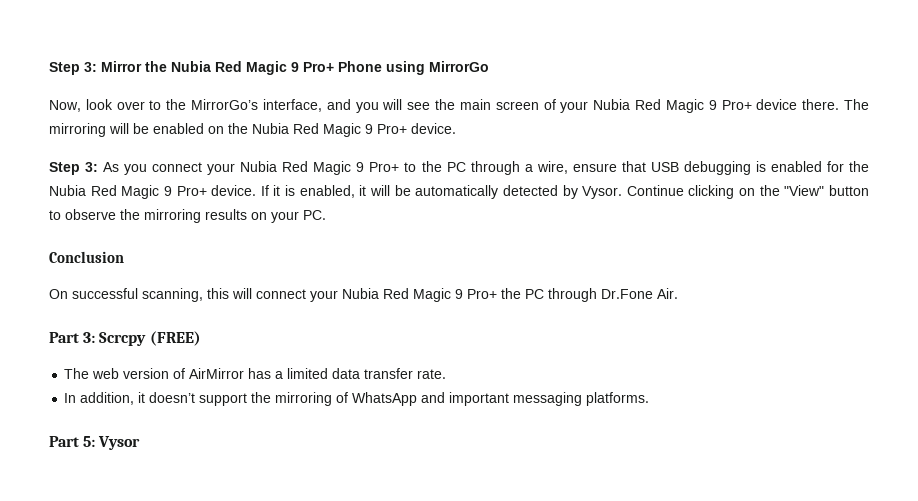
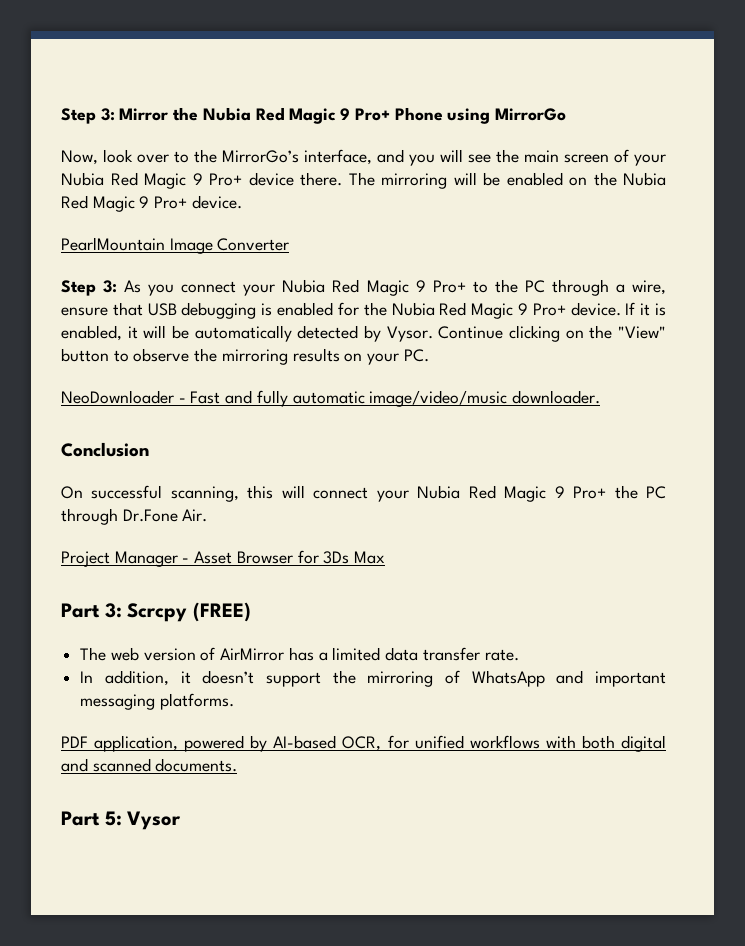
(456, 128) none -> [61,237,290,254] // PearlMountain Image Converter
(326, 215) none -> [61,390,601,407] // NeoDownloader - Fast and fully automatic image/video/music downloader.
(678, 293) none -> [61,550,386,567] // Project Manager - Asset Browser for 3Ds Max
(650, 399) none -> [61,735,666,752] [61,758,238,772] // PDF application, powered by AI-based OCR, for unified workflows with both digital and scanned documents.

